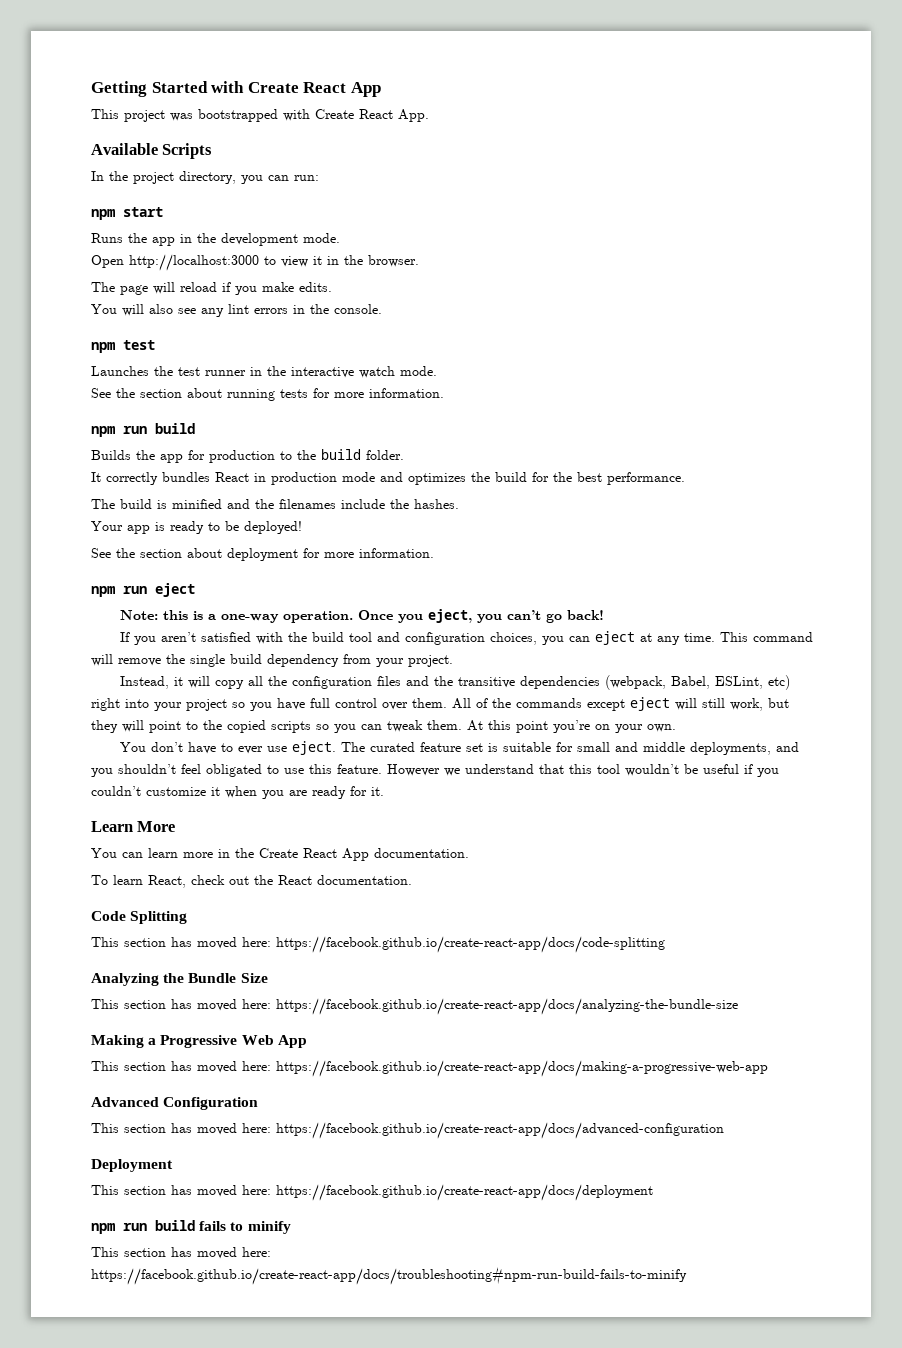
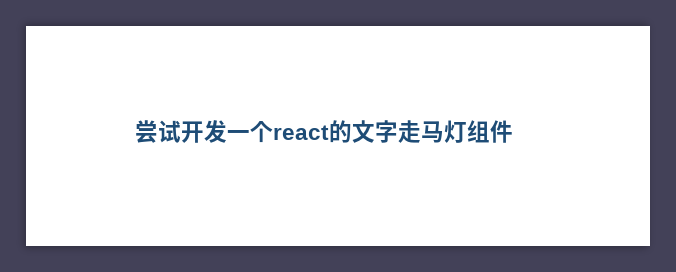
[91,81,381,97] [91,109,429,122] [91,143,213,159] [91,171,319,184] [91,207,163,220] [91,233,340,246] [91,254,419,271] [91,282,332,295] [91,304,382,317] [91,340,155,353] [91,366,437,378] [91,388,444,401] [91,423,195,437] [91,449,404,463] [91,472,685,485] [91,499,459,509] [91,521,302,534] [91,548,434,561] [91,583,195,597] [120,609,605,623] [120,631,814,645] [91,654,453,667] [120,675,791,690] [91,697,789,711] [91,720,676,733] [120,741,800,755] [91,764,779,777] [91,786,384,799] [91,821,176,832] [91,848,469,861] [91,875,412,888] [91,911,188,924] [91,936,665,953] [91,973,268,986] [91,998,738,1015] [91,1035,307,1048] [91,1060,768,1077] [91,1097,259,1110] [91,1122,724,1139] [91,1159,173,1172] [91,1184,653,1201] [91,1220,291,1234] [91,1247,271,1259] [91,1267,687,1285] Getting Started with Create React App // This project was bootstrapped with Create React App. // Available Scripts // In the project directory, you can run: // npm start // Runs the app in the development mode. // Open http://localhost:3000 to view it in the browser. // The page will reload if you make edits. // You will also see any lint errors in the console. // npm test // Launches the test runner in the interactive watch mode. // See the section about running tests for more information. // npm run build // Builds the app for production to the build folder. // It correctly bundles React in production mode and optimizes the build for the best performance. // The build is minified and the filenames include the hashes. // Your app is ready to be deployed! // See the section about deployment for more information. // npm run eject // Note: this is a one-way operation. Once you eject, you can’t go back! // If you aren’t satisfied with the build tool and configuration choices, you can eject at any time. This command will remove the single build dependency from your project. // Instead, it will copy all the configuration files and the transitive dependencies (webpack, Babel, ESLint, etc) right into your project so you have full control over them. All of the commands except eject will still work, but they will point to the copied scripts so you can tweak them. At this point you’re on your own. // You don’t have to ever use eject. The curated feature set is suitable for small and middle deployments, and you shouldn’t feel obligated to use this feature. However we understand that this tool wouldn’t be useful if you couldn’t customize it when you are ready for it. // Learn More // You can learn more in the Create React App documentation. // To learn React, check out the React documentation. // Code Splitting // This section has moved here: https://facebook.github.io/create-react-app/docs/code-splitting // Analyzing the Bundle Size // This section has moved here: https://facebook.github.io/create-react-app/docs/analyzing-the-bundle-size // Making a Progressive Web App // This section has moved here: https://facebook.github.io/create-react-app/docs/making-a-progressive-web-app // Advanced Configuration // This section has moved here: https://facebook.github.io/create-react-app/docs/advanced-configuration // Deployment // This section has moved here: https://facebook.github.io/create-react-app/docs/deployment // npm run build fails to minify // This section has moved here: https://facebook.github.io/create-react-app/docs/troubleshooting#npm-run-build-fails-to-minify -> [135,120,513,143] 尝试开发一个react的文字走马灯组件

